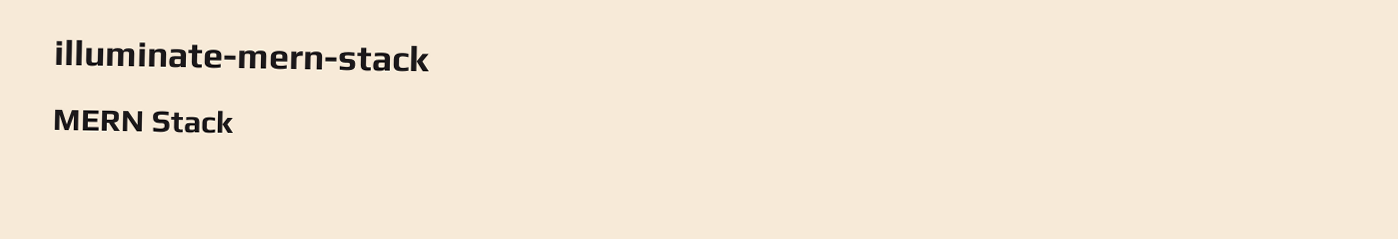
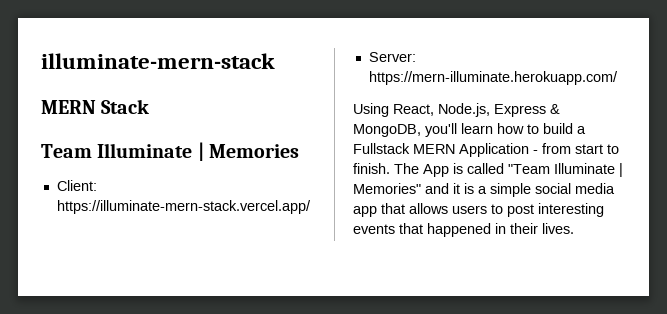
(236, 121) none -> [41,142,300,161] [56,180,97,191] [56,200,311,214] [368,52,416,62] [368,71,618,85] [353,103,560,117] [353,123,586,137] [353,143,619,157] [353,163,623,177] [353,183,615,197] [353,203,604,217] [353,223,574,237] // Team Illuminate | Memories // Client: https://illuminate-mern-stack.vercel.app/ // Server: https://mern-illuminate.herokuapp.com/ // Using React, Node.js, Express & MongoDB, you'll learn how to build a Fullstack MERN Application - from start to finish. The App is called "Team Illuminate | Memories" and it is a simple social media app that allows users to post interesting events that happened in their lives.

